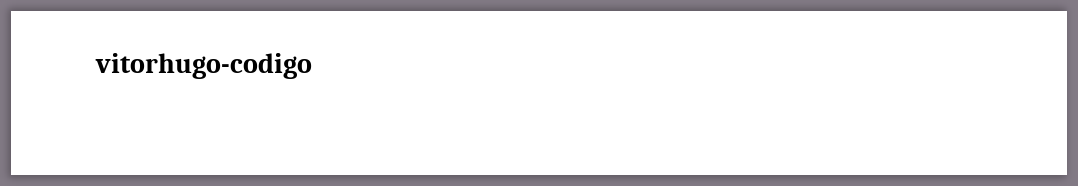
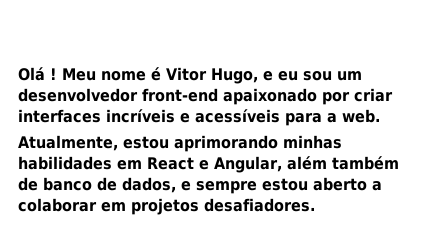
[95,53,312,79] vitorhugo-codigo -> [18,67,362,84] [18,88,393,105] [18,109,380,126] [18,135,342,152] [18,156,399,173] [18,177,382,194] [18,198,315,215] Olá ! Meu nome é Vitor Hugo, e eu sou um desenvolvedor front-end apaixonado por criar interfaces incríveis e acessíveis para a web. // Atualmente, estou aprimorando minhas habilidades em React e Angular, além também de banco de dados, e sempre estou aberto a colaborar em projetos desafiadores.

